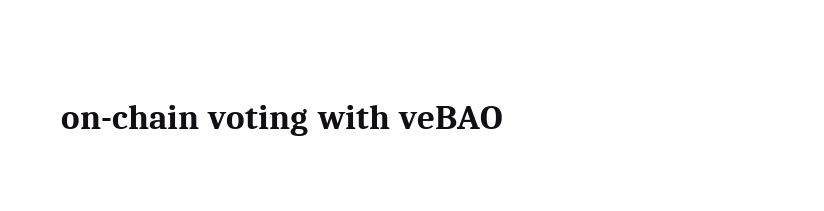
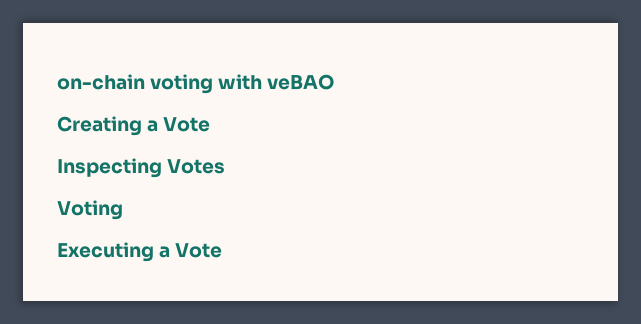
(503, 117) none -> [57,116,211,136] [57,158,226,178] [57,200,123,220] [57,242,223,262] // Creating a Vote // Inspecting Votes // Voting // Executing a Vote

